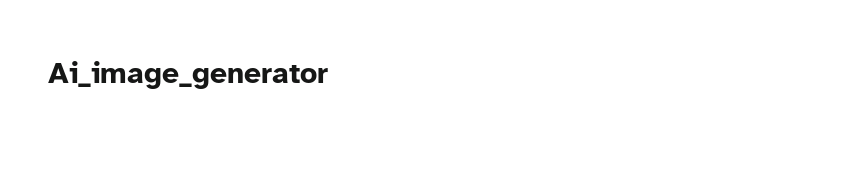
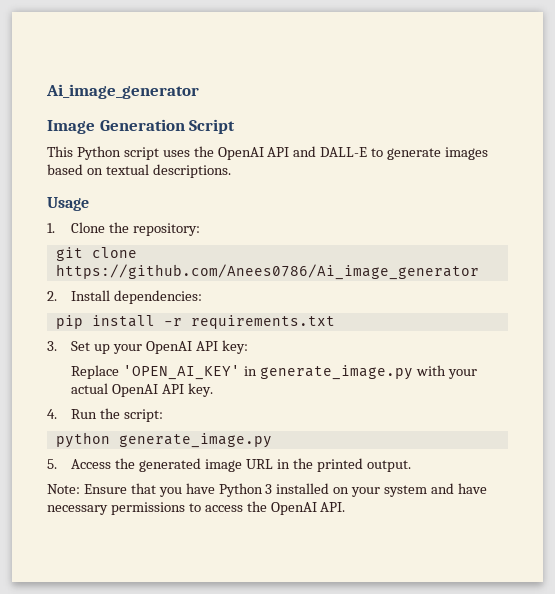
(328, 75) none -> [47,119,236,134] [47,146,489,160] [47,164,231,178] [47,197,89,211] [47,222,201,236] [55,247,137,261] [55,264,479,280] [47,290,203,304] [55,315,335,329] [47,340,248,354] [71,365,477,380] [71,383,214,397] [47,408,164,422] [55,432,272,448] [47,458,411,472] [47,483,487,497] [47,501,346,515] // Image Generation Script // This Python script uses the OpenAI API and DALL-E to generate images based on textual descriptions. // Usage // 1. Clone the repository: // git clone https://github.com/Anees0786/Ai_image_generator // 2. Install dependencies: // pip install -r requirements.txt // 3. Set up your OpenAI API key: // Replace 'OPEN_AI_KEY' in generate_image.py with your actual OpenAI API key. // 4. Run the script: // python generate_image.py // 5. Access the generated image URL in the printed output. // Note: Ensure that you have Python 3 installed on your system and have necessary permissions to access the OpenAI API.

